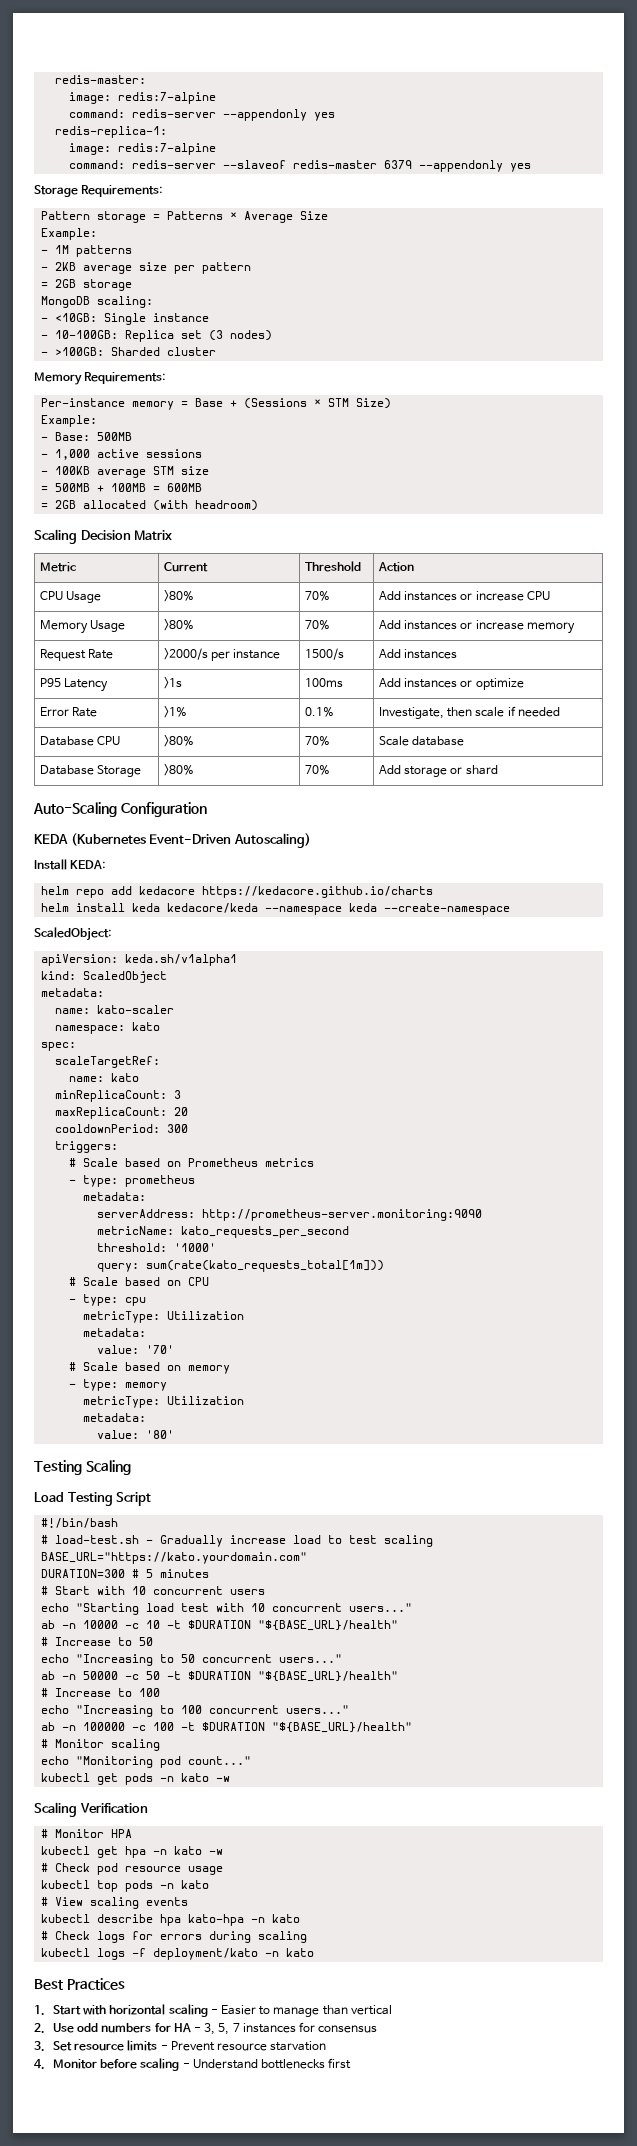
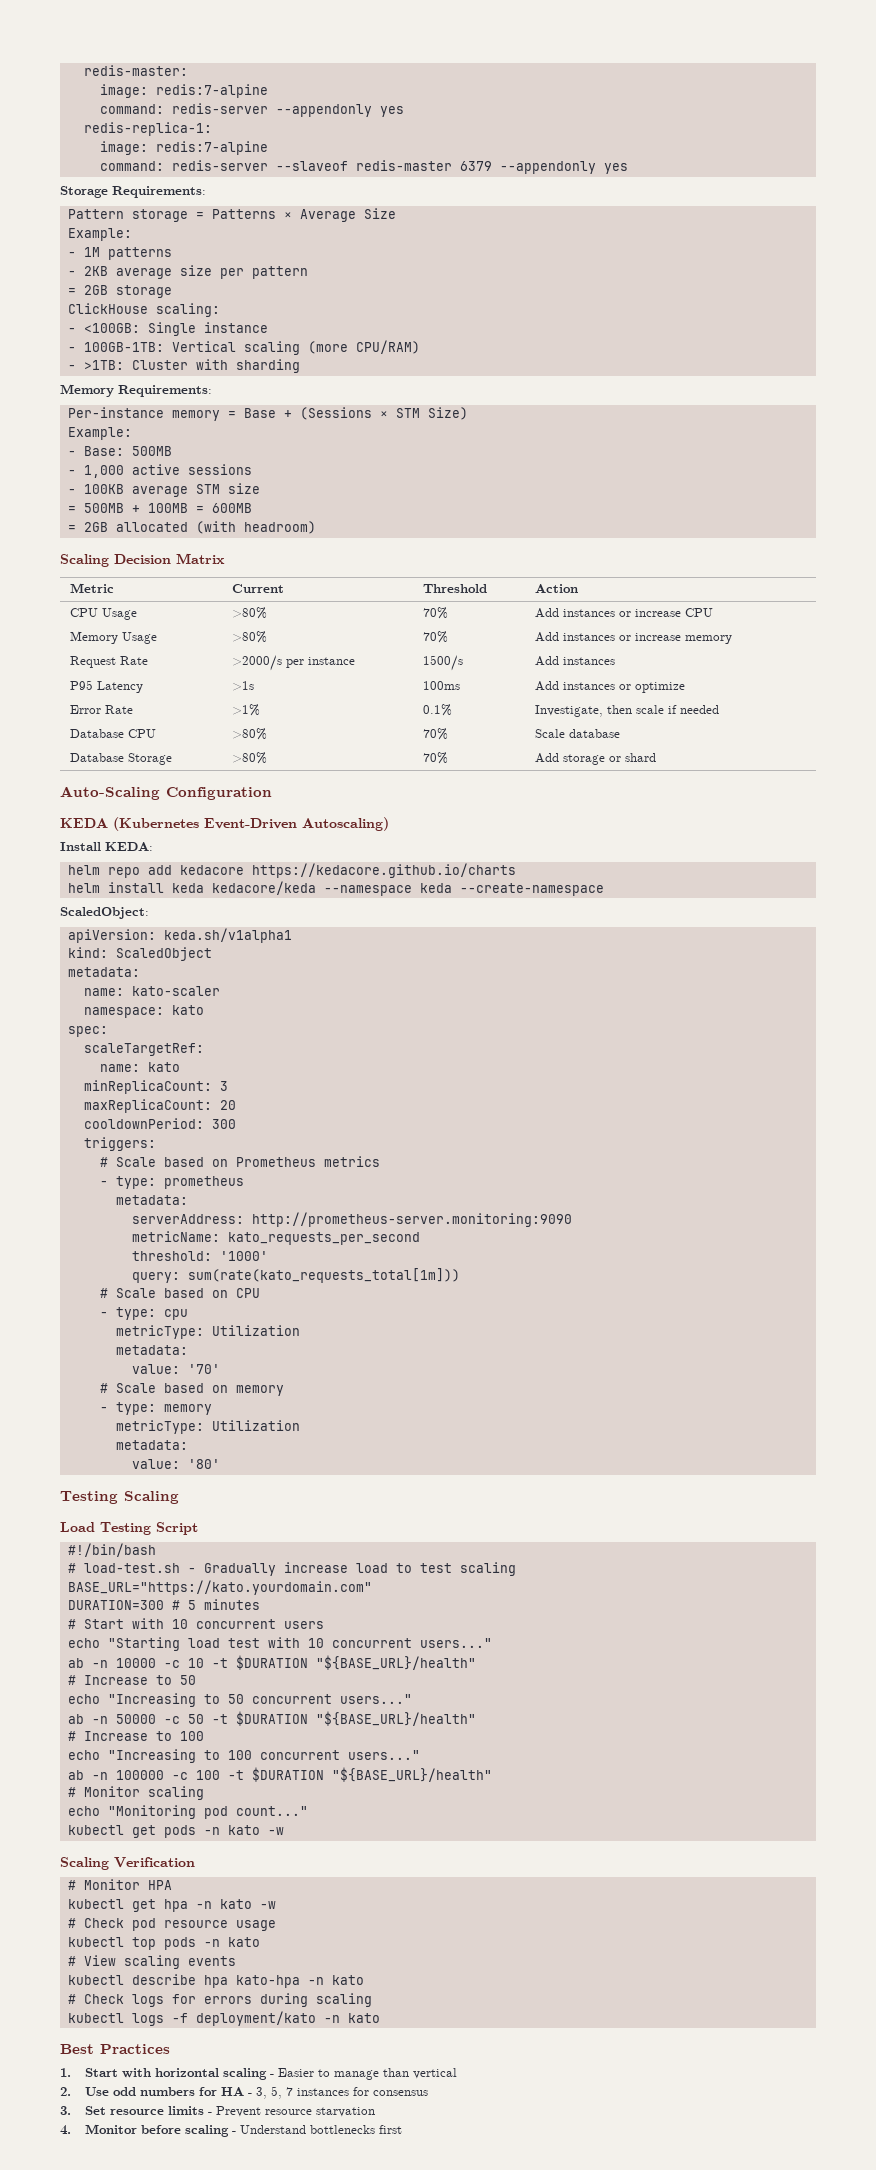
[41,296,91,308] MongoDB -> [67,303,148,314] ClickHouse
[55,313,98,322] <10GB: -> [83,323,140,333] <100GB:
[55,330,273,342] [41,347,217,356] 10-100GB: Replica set (3 nodes) // - >100GB: Sharded cluster -> [83,340,420,355] [67,359,300,373] 100GB-1TB: Vertical scaling (more CPU/RAM) // - >1TB: Cluster with sharding

